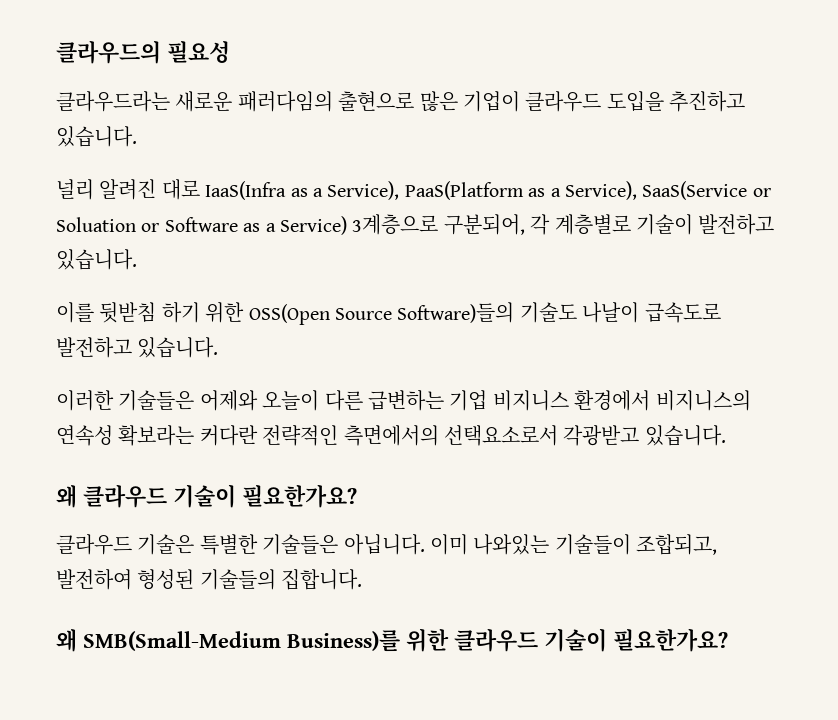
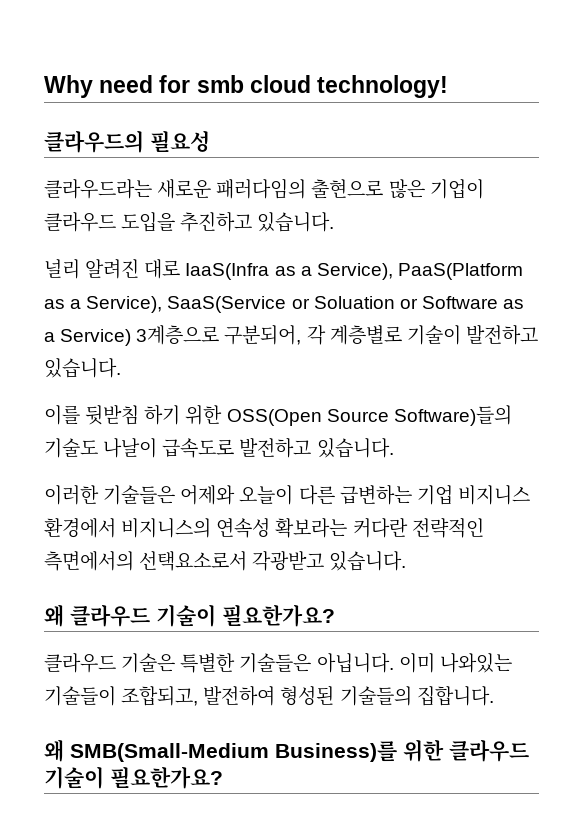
(56, 52) none -> [44,75,449,98] Why need for smb cloud technology! //

